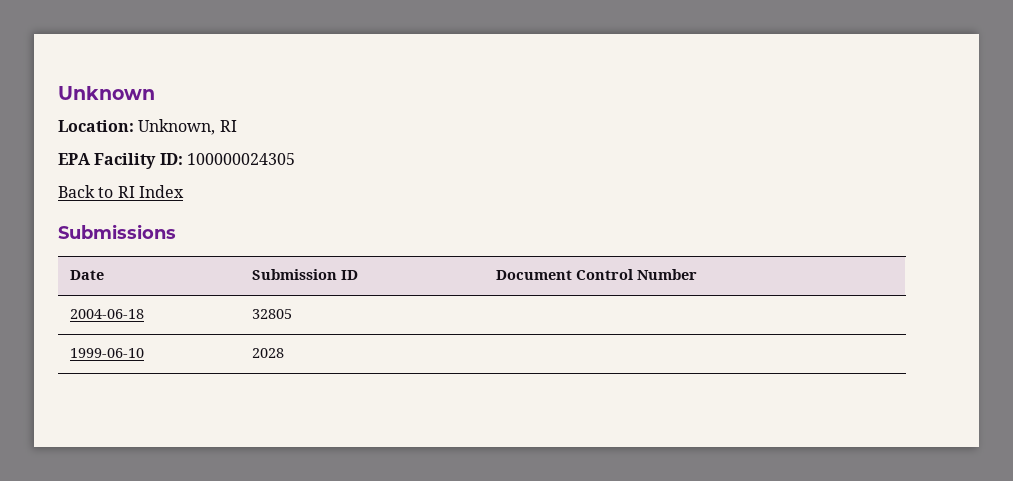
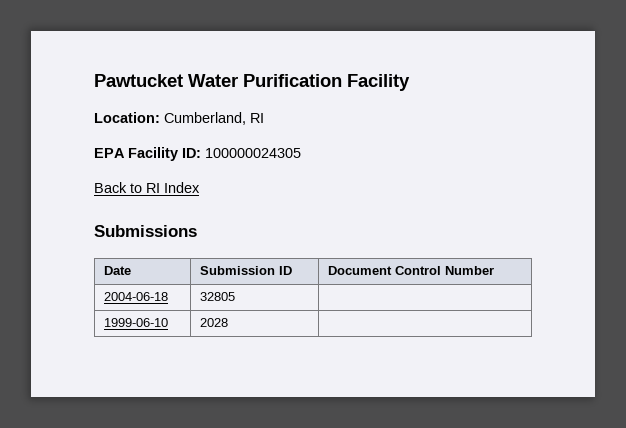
[58,86,155,100] Unknown -> [94,74,410,91] Pawtucket Water Purification Facility
[138,119,216,135] Unknown, -> [164,112,246,125] Cumberland,

